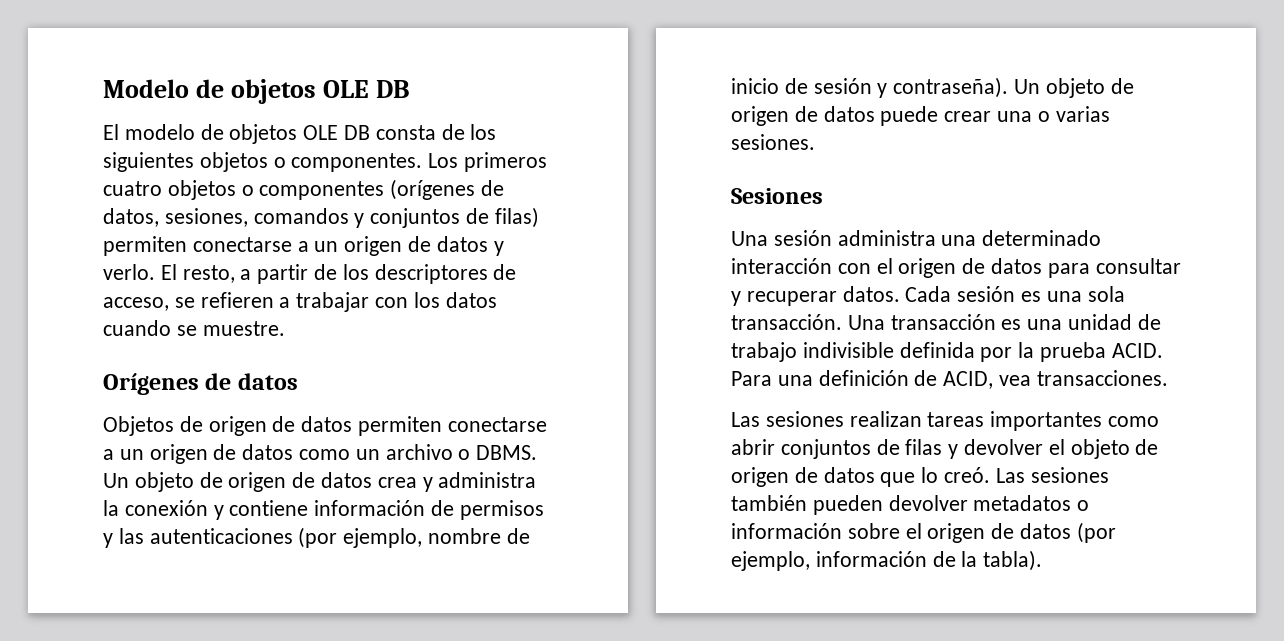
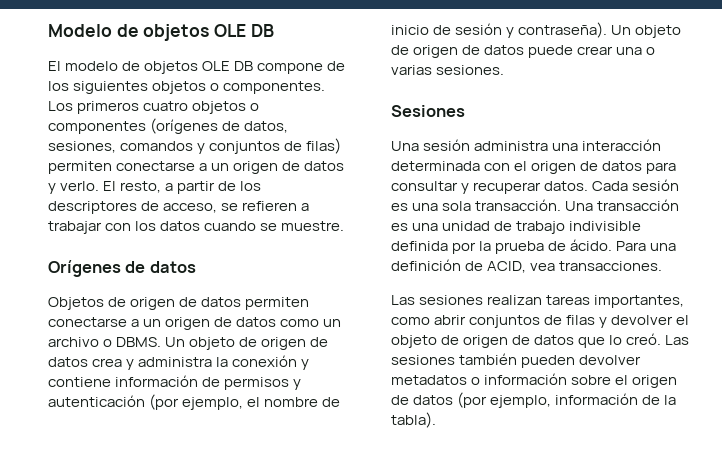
[375,125,436,140] consta -> [257,63,324,74] compone
[118,527,423,548] las autenticaciones (por ejemplo, -> [48,394,261,410] autenticación (por ejemplo, el
[982,230,1102,246] [731,258,832,274] determinado interacción -> [582,139,662,151] [391,161,480,171] interacción determinada
[1111,343,1163,358] ACID. -> [548,239,613,251] de ácido.
[990,411,1103,431] importantes -> [594,295,685,308] importantes,

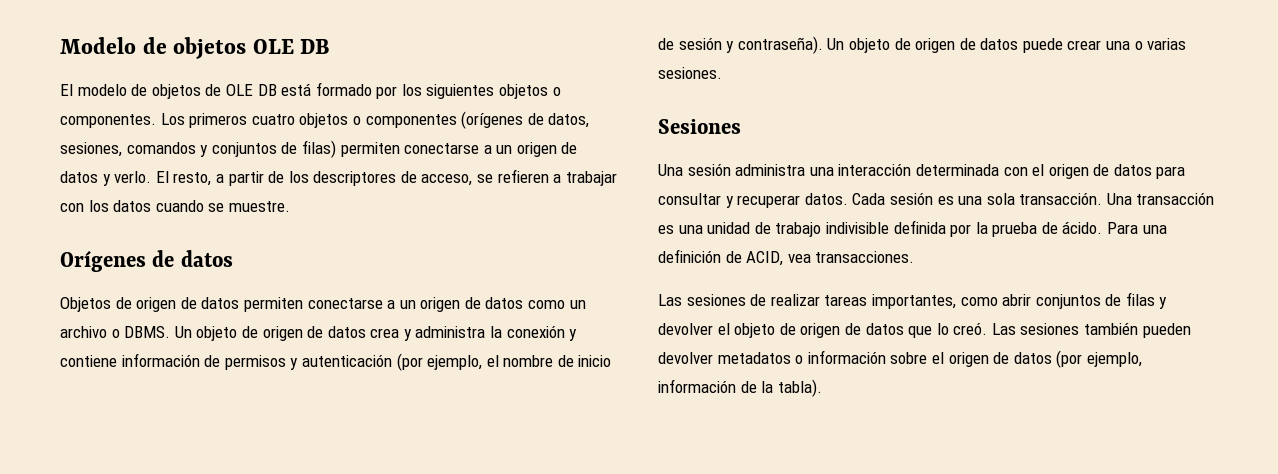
[202,61,346,74] OLE DB compone de -> [205,82,398,99] de OLE DB está formado por
[487,295,543,305] realizan -> [750,294,820,306] de realizar

